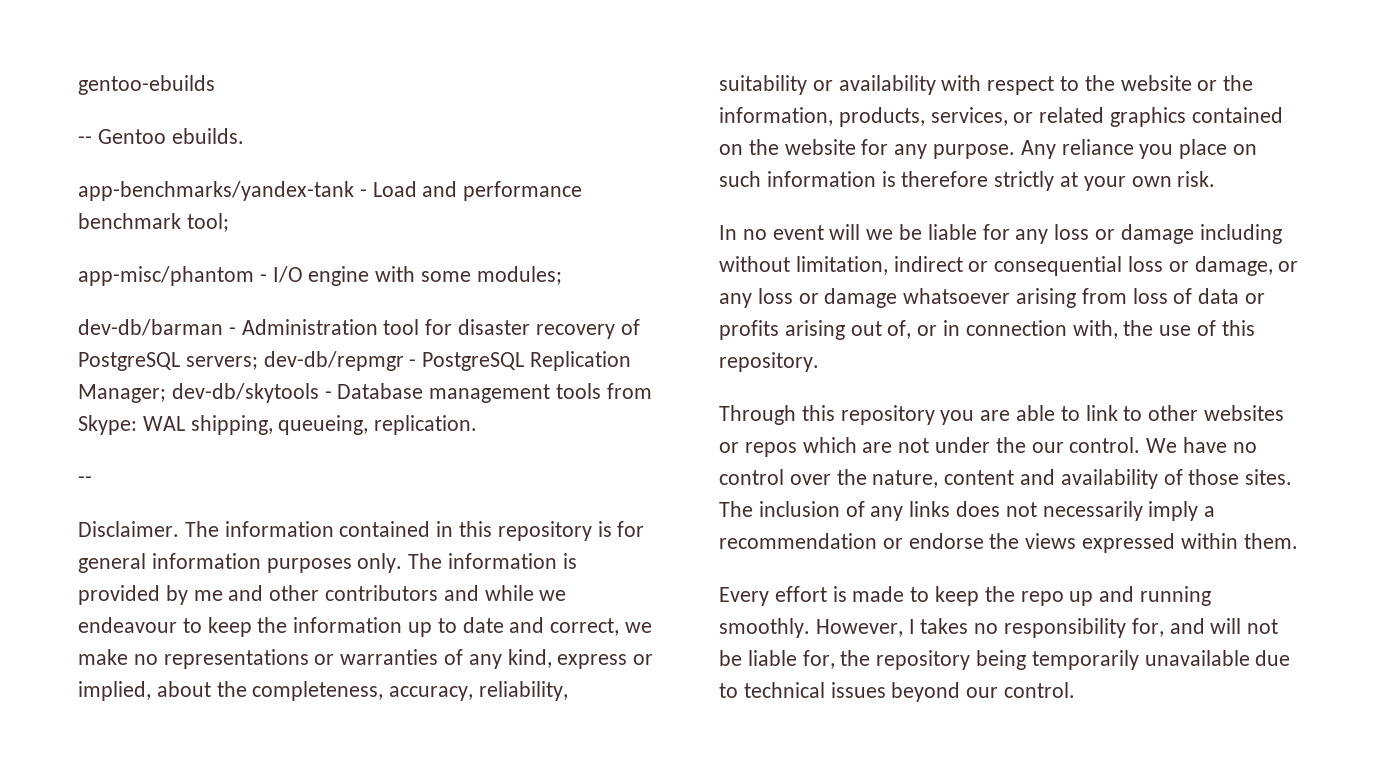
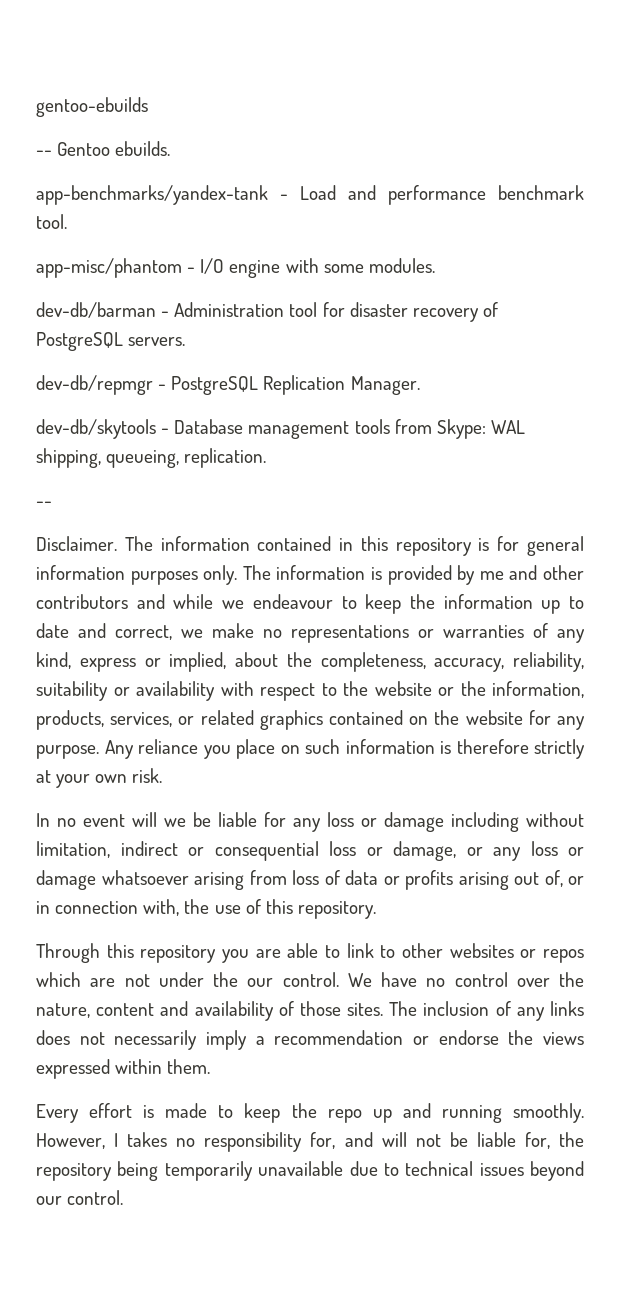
[186,213,229,232] tool; -> [36,214,67,229] tool.
[476,266,562,285] modules; -> [368,258,435,273] modules.
[185,356,258,370] servers; -> [128,337,186,346] servers. //
[78,384,166,403] Manager; -> [350,376,420,395] Manager. //

